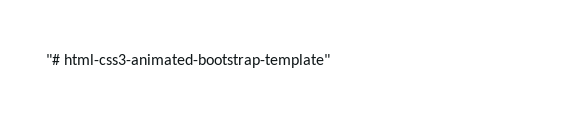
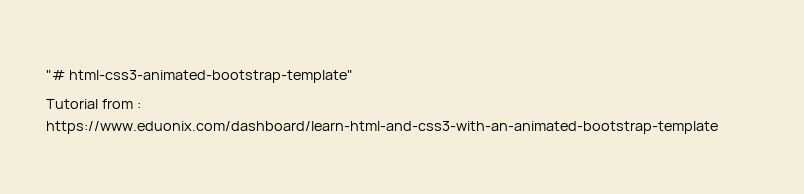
(331, 61) none -> [46,99,141,109] [46,121,718,134] // Tutorial from : https://www.eduonix.com/dashboard/learn-html-and-css3-with-an-animated-bootstrap-template

